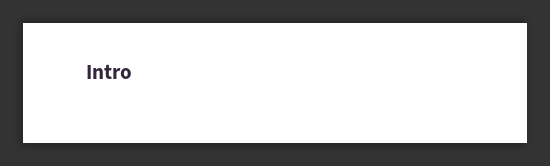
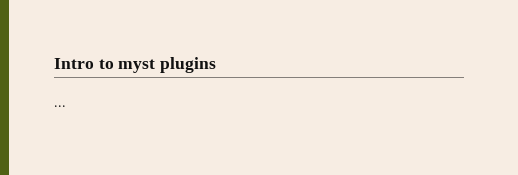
(132, 71) none -> [98,57,217,73] [54,105,66,107] to myst plugins // ...

